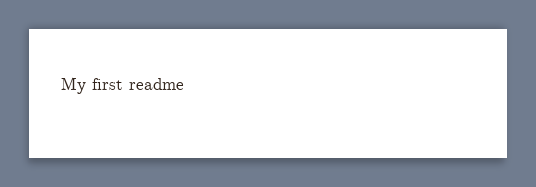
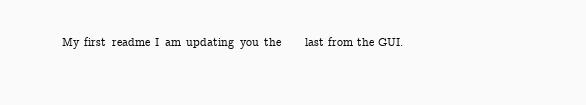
(184, 84) none -> [155,37,403,49] I am updating you the last from the GUI.

